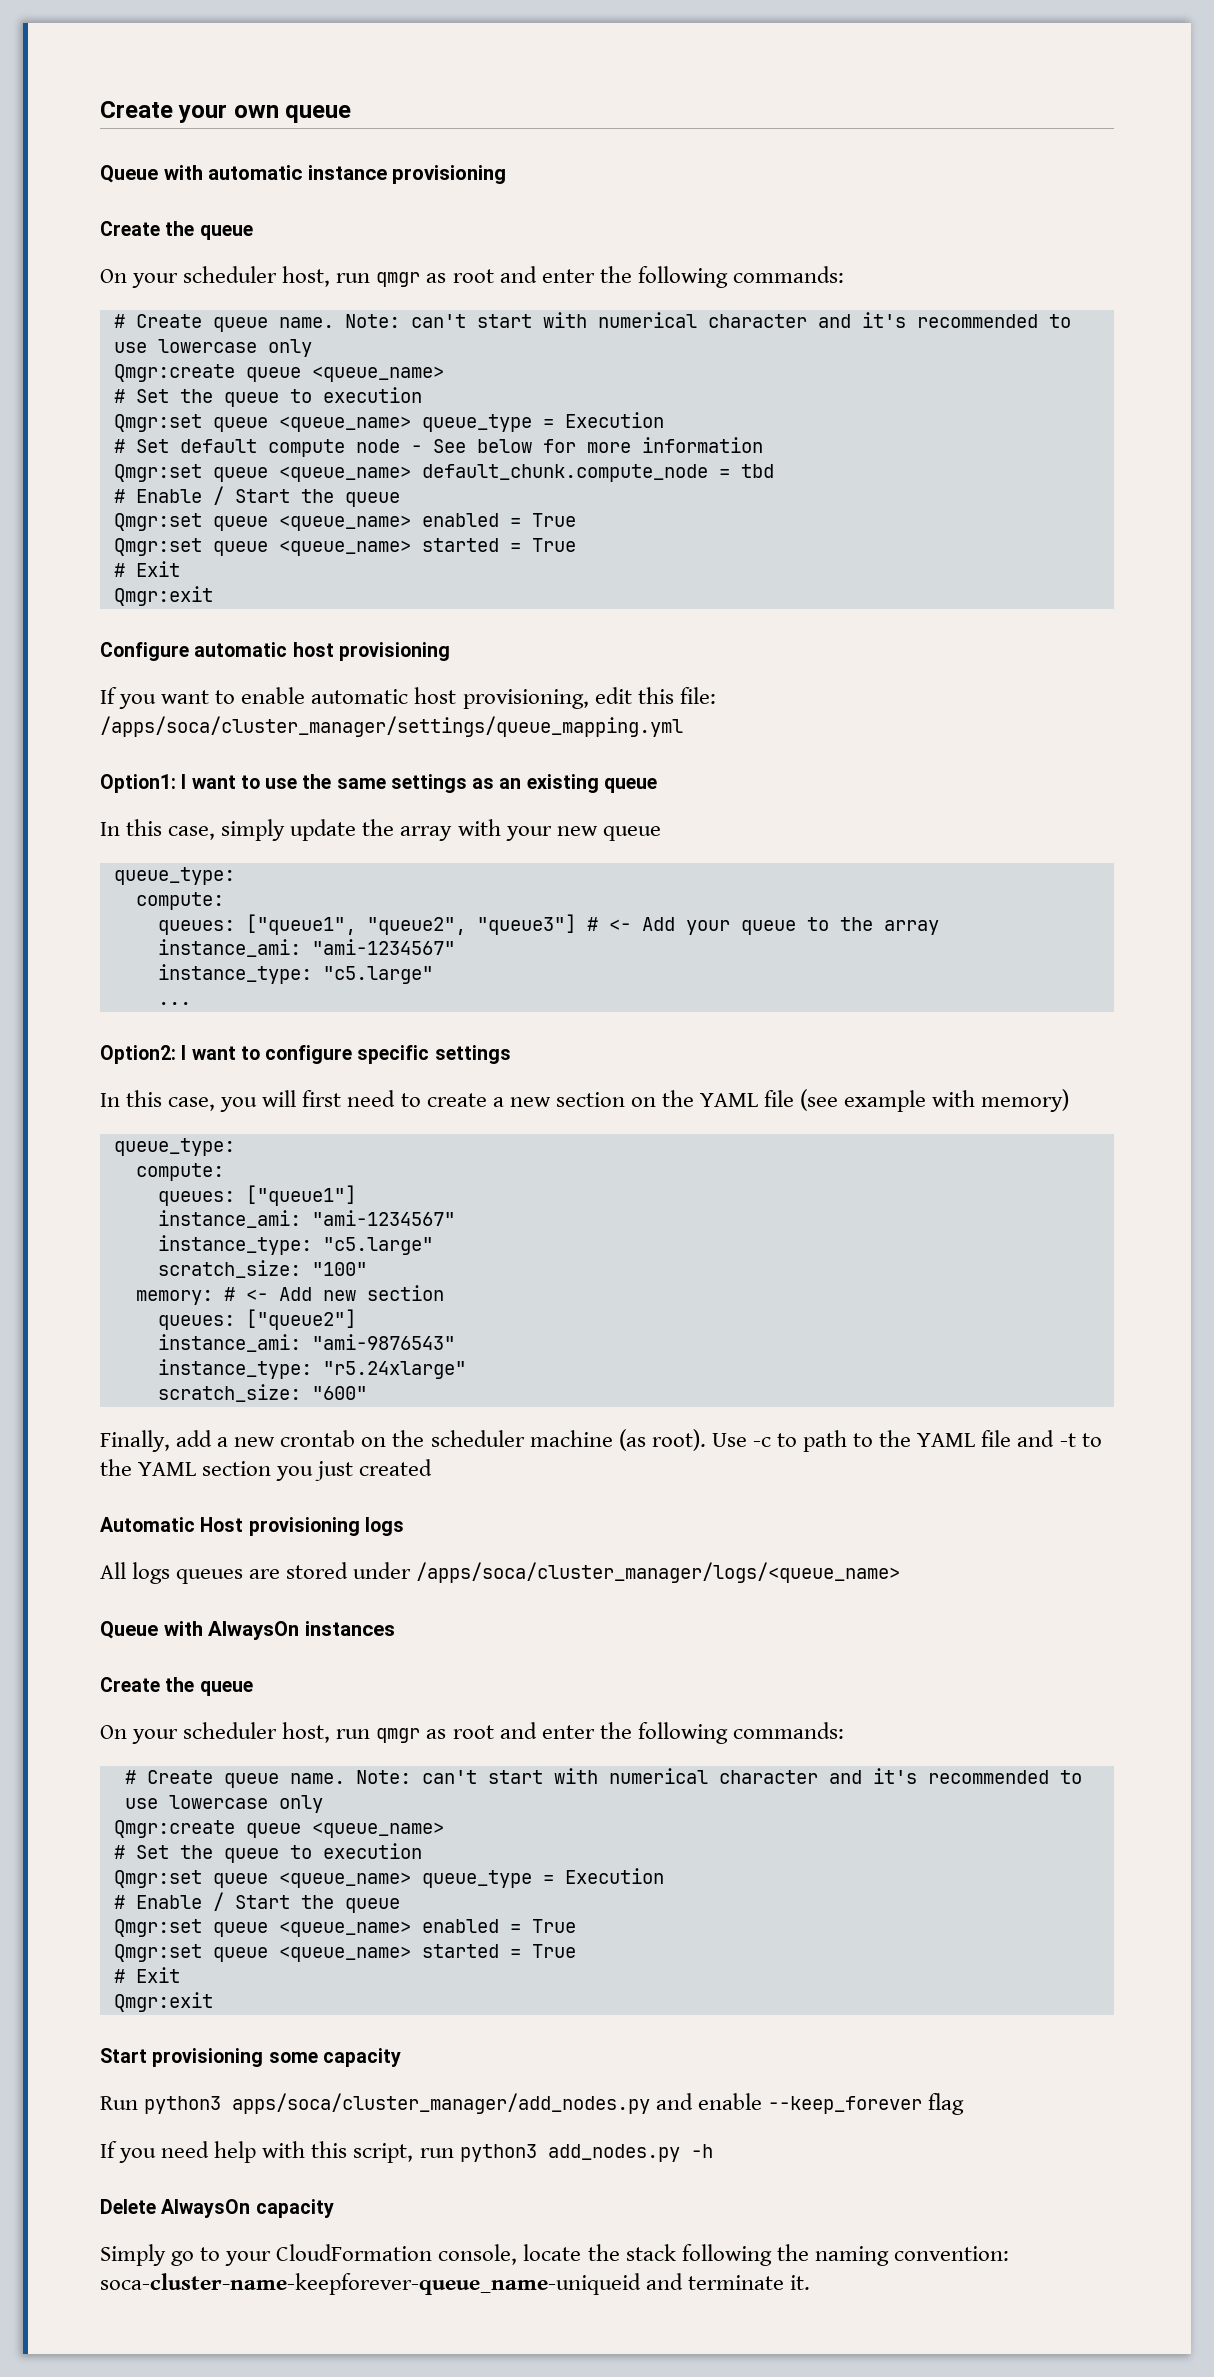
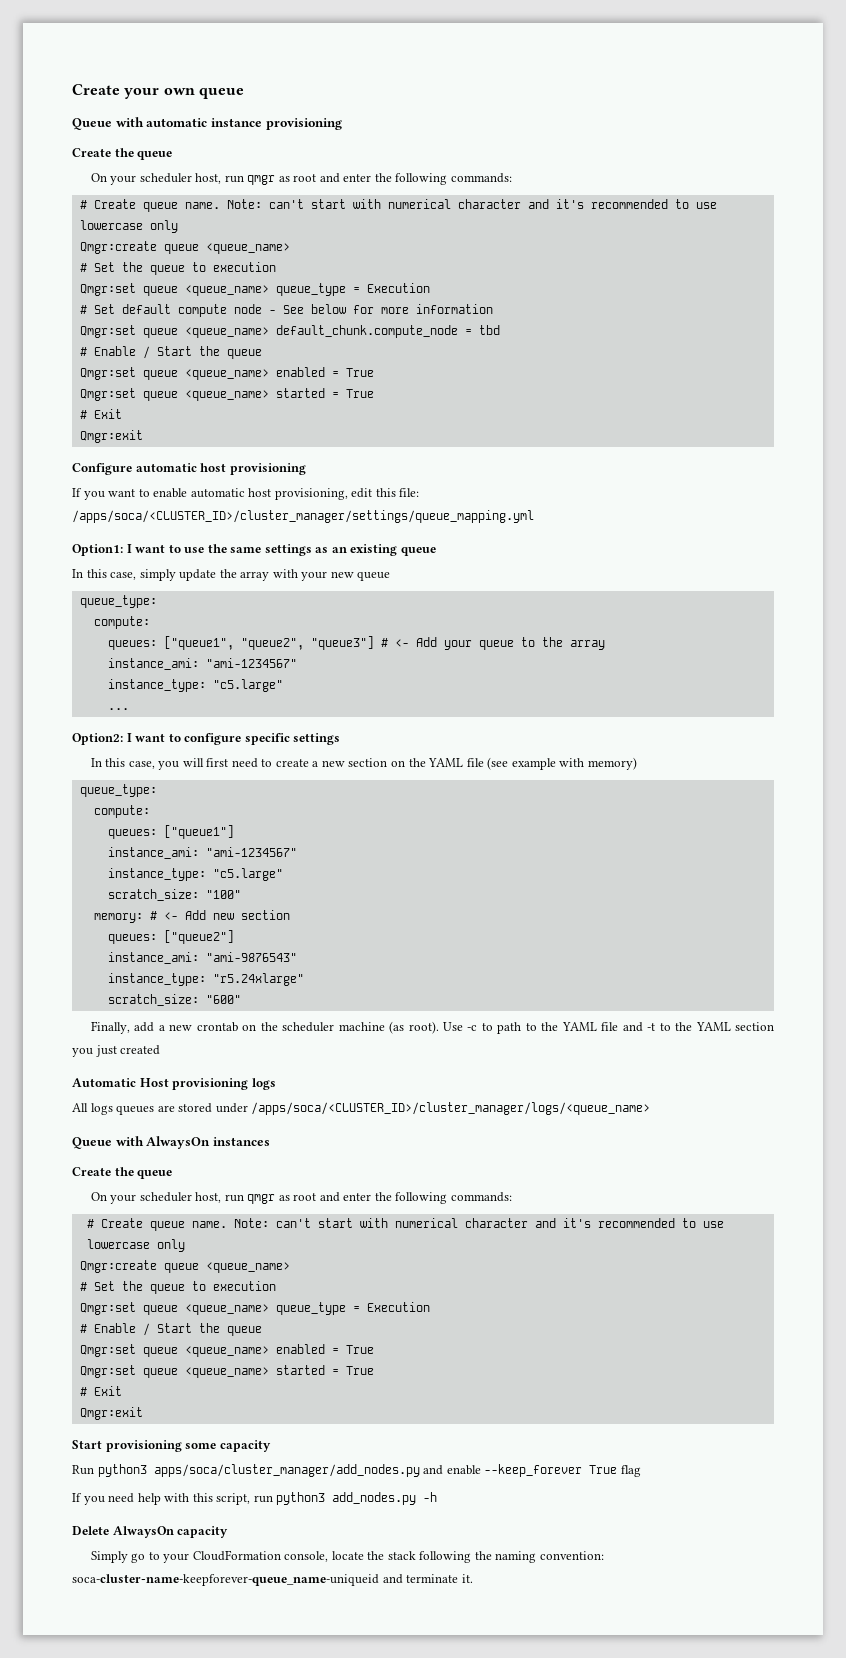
[100,716,683,737] /apps/soca/cluster_manager/settings/queue_mapping.yml -> [72,510,534,523] /apps/soca/<CLUSTER_ID>/cluster_manager/settings/queue_mapping.yml
[416,1562,901,1583] /apps/soca/cluster_manager/logs/<queue_name> -> [251,1102,651,1115] /apps/soca/<CLUSTER_ID>/cluster_manager/logs/<queue_name>
(923, 2105) none -> [589,1465,618,1474] True

